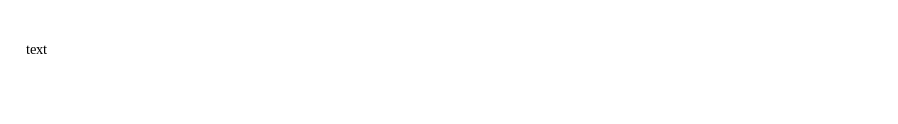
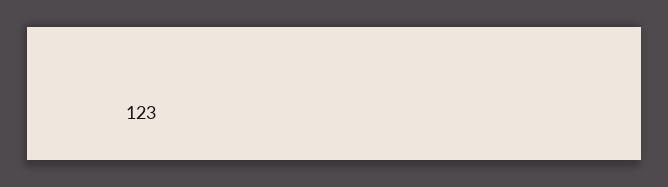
[26,45,47,54] text -> [126,106,156,119] 123

